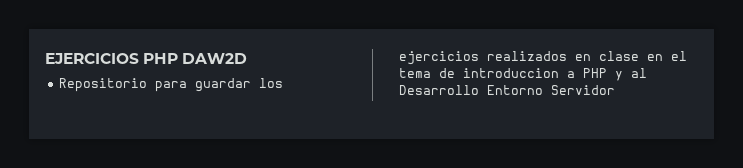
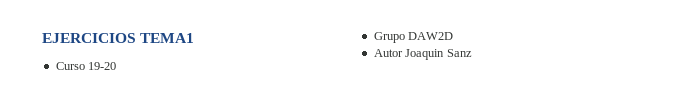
[143,53,248,64] [58,78,283,92] [398,51,687,65] [398,68,647,81] [398,85,615,95] PHP DAW2D // Repositorio para guardar los ejercicios realizados en clase en el tema de introduccion a PHP y al Desarrollo Entorno Servidor -> [140,33,195,43] [55,62,117,70] [373,32,454,43] [373,49,472,60] TEMA1 // Curso 19-20 // Grupo DAW2D // Autor Joaquin Sanz

